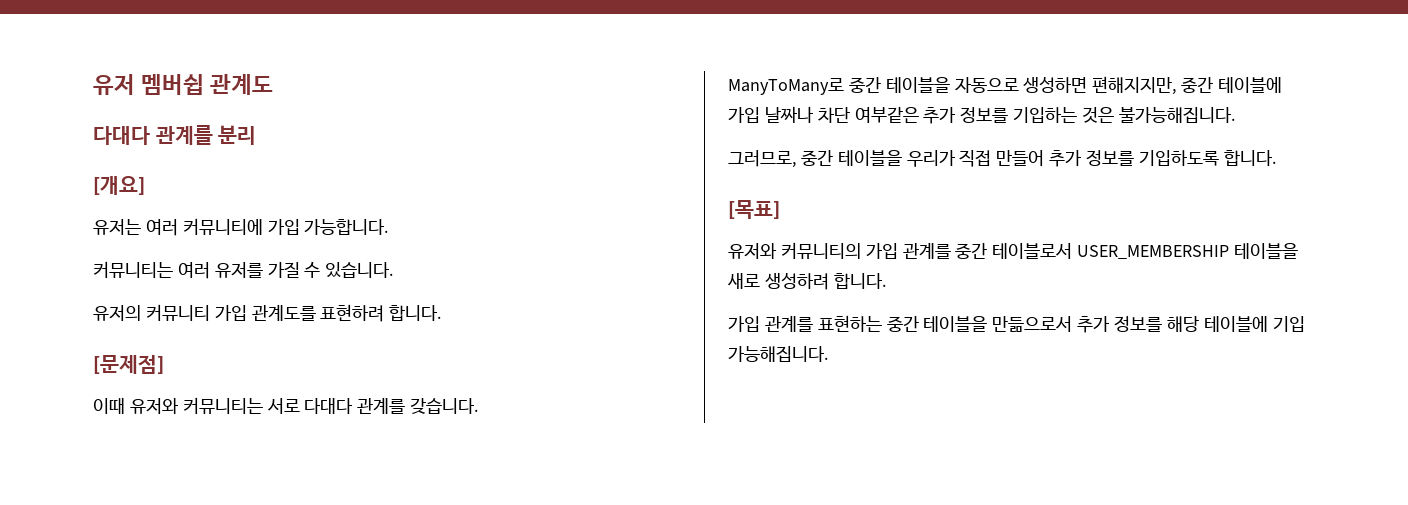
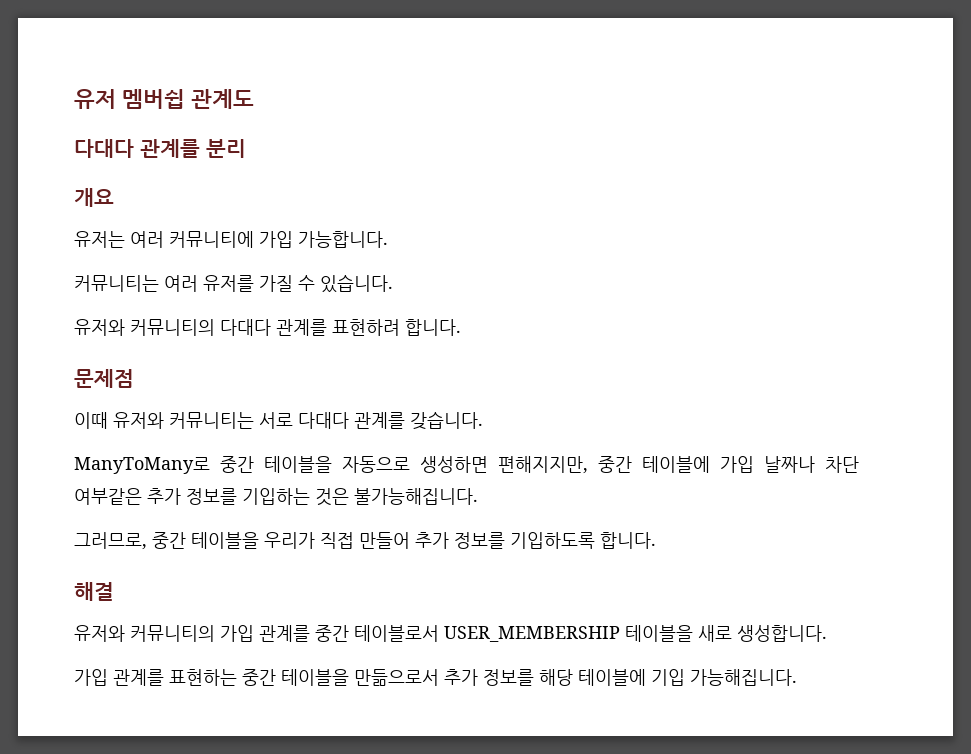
[93,176,145,195] [개요] -> [74,188,114,207] 개요
[93,304,316,321] 유저의 커뮤니티 가입 관계도를 -> [74,319,327,336] 유저와 커뮤니티의 다대다 관계를
[93,355,164,374] [문제점] -> [74,369,134,388] 문제점
[728,200,780,219] [목표] -> [74,582,114,601] 해결
[764,273,886,290] 생성하려 합니다. -> [737,625,827,642] 생성합니다.

